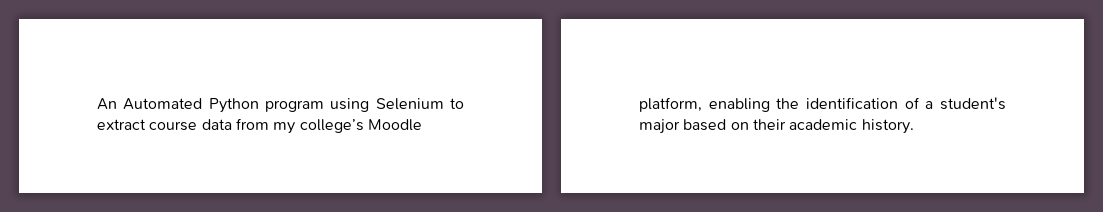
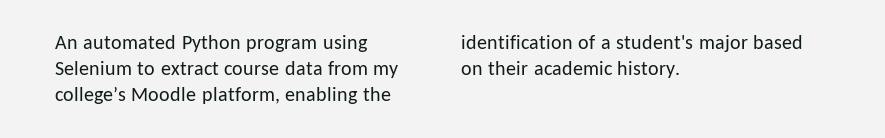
[123,98,203,110] Automated -> [83,35,177,49] automated

